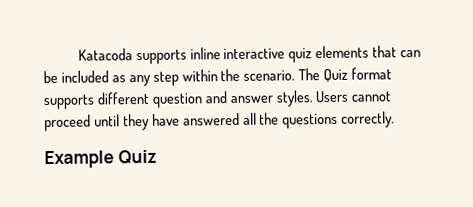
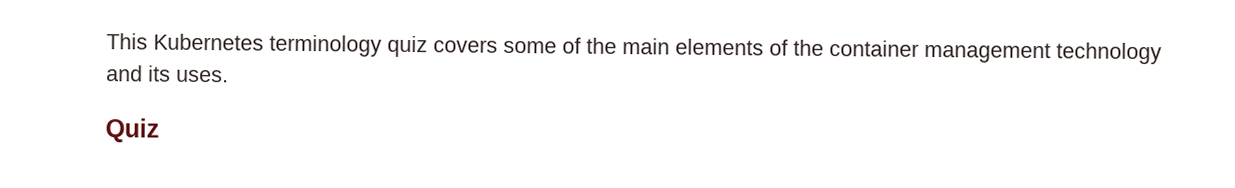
[77,45,422,65] [43,67,393,87] [43,90,392,110] [44,111,396,132] [44,150,114,169] Katacoda supports inline interactive quiz elements that can be included as any step within the scenario. The Quiz format supports different question and answer styles. Users cannot proceed until they have answered all the questions correctly. // Example -> [106,33,1162,65] [106,65,229,83] This Kubernetes terminology quiz covers some of the main elements of the container management technology and its uses. //

